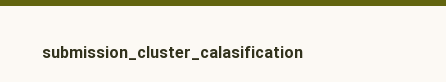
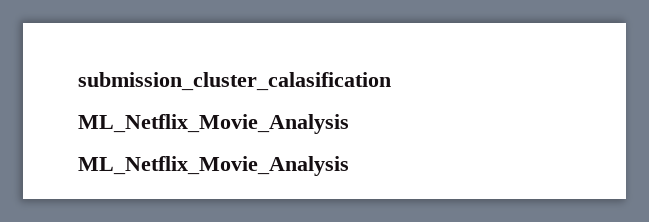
(303, 53) none -> [78,114,349,134] [78,156,349,176] // ML_Netflix_Movie_Analysis // ML_Netflix_Movie_Analysis

